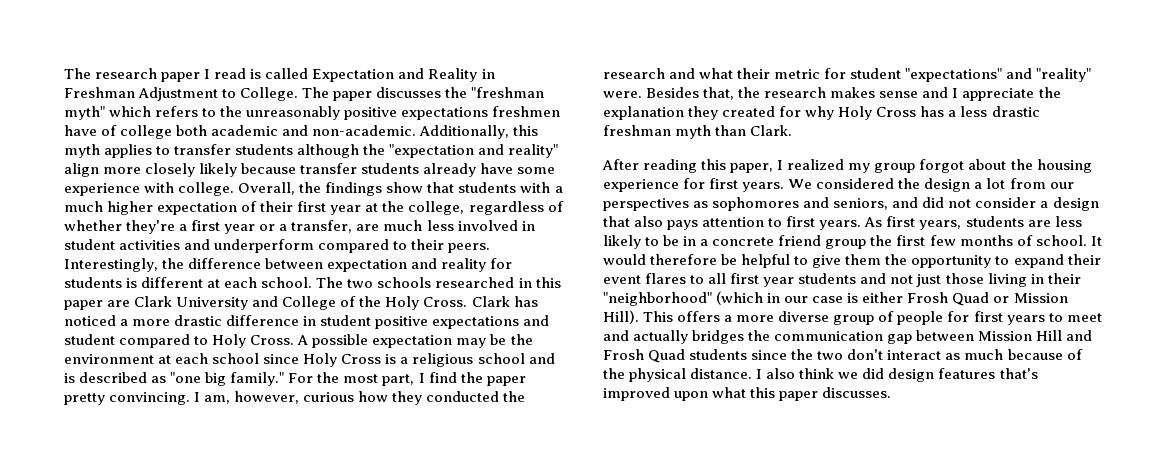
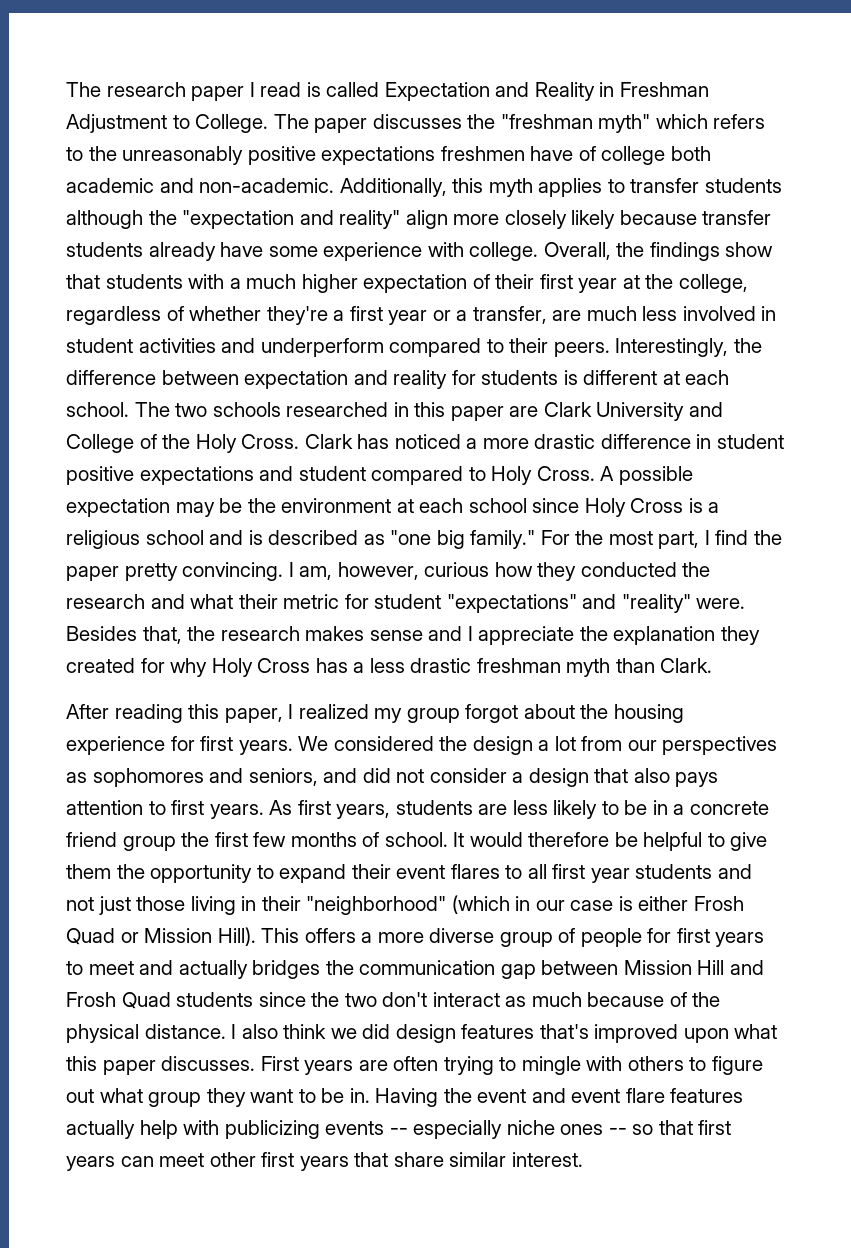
(892, 392) none -> [260,1056,763,1075] [66,1088,744,1107] [66,1120,732,1139] [66,1152,583,1171] First years are often trying to mingle with others to figure out what group they want to be in. Having the event and event flare features actually help with publicizing events -- especially niche ones -- so that first years can meet other first years that share similar interest.

